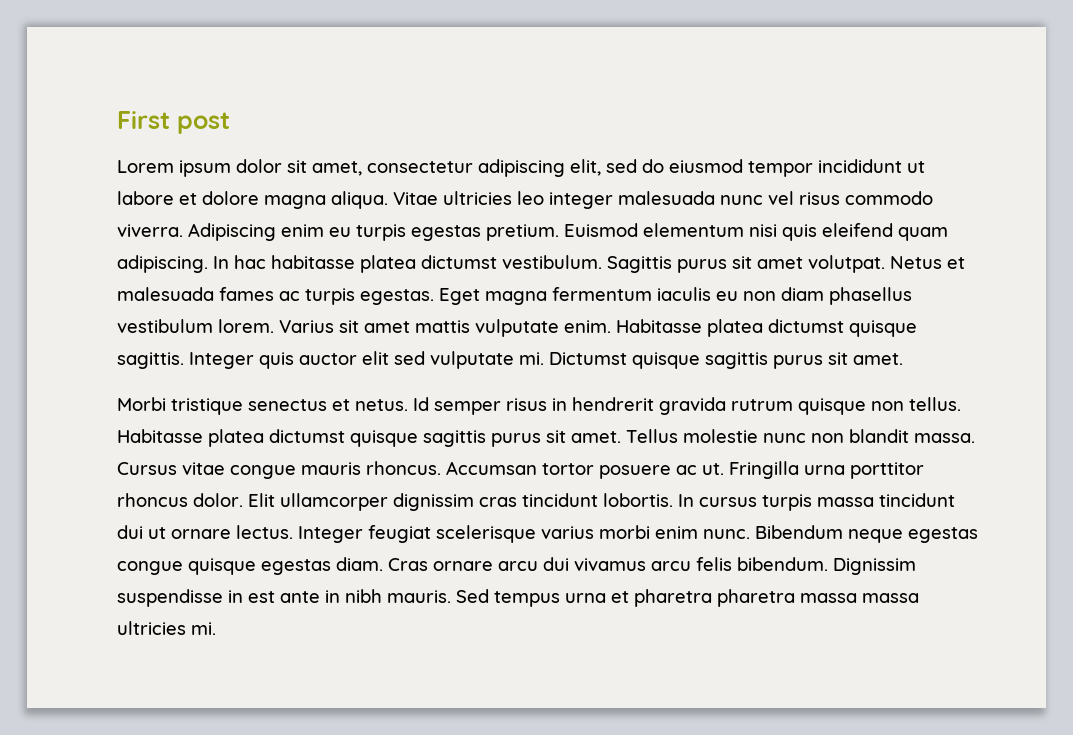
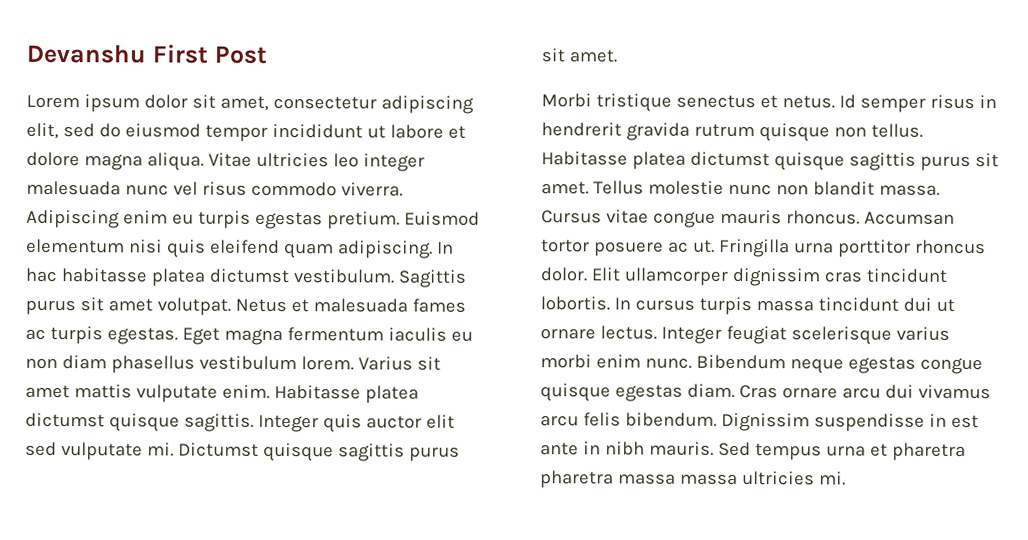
[117,111,230,134] First post -> [26,43,267,64] Devanshu First Post

